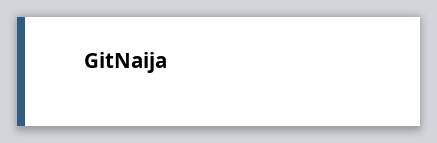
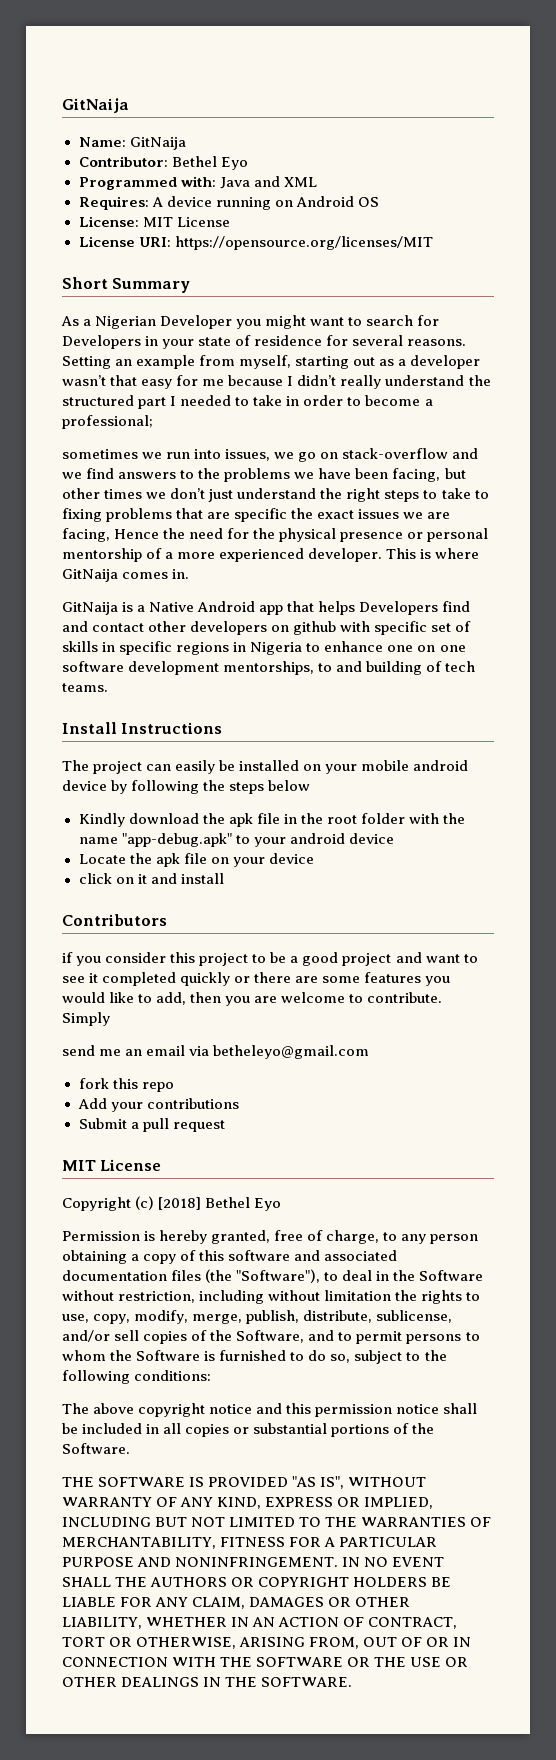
[84,52,167,73] GitNaija -> [62,98,129,113] [78,137,186,150] [78,156,248,170] [78,176,317,190] [78,196,379,210] [78,216,230,227] [78,236,433,250] [62,277,191,293] [61,315,440,329] [62,335,467,349] [62,355,481,369] [62,375,491,389] [62,395,433,409] [62,415,153,429] [62,448,479,462] [62,468,466,482] [62,488,489,502] [62,508,451,522] [62,528,489,542] [62,548,480,562] [62,569,190,582] [62,601,471,615] [62,621,472,635] [62,641,466,655] [62,661,476,675] [62,683,108,692] [62,722,223,734] [62,760,469,774] [62,780,311,794] [78,813,466,827] [78,833,394,847] [78,853,314,867] [78,873,224,884] [62,914,167,926] [62,952,478,966] [62,972,451,986] [62,992,443,1006] [62,1012,110,1026] [62,1045,370,1059] [78,1078,174,1092] [77,1098,239,1112] [78,1118,225,1132] [62,1159,162,1171] [62,1196,282,1211] [62,1230,479,1244] [62,1250,398,1264] [62,1269,484,1283] [62,1290,481,1304] [62,1310,453,1324] [62,1330,480,1344] [62,1350,447,1364] [62,1370,212,1384] [62,1403,478,1417] [62,1423,435,1437] [62,1443,130,1454] [62,1476,427,1489] [62,1497,434,1509] [62,1517,492,1527] [62,1537,438,1549] [62,1557,445,1567] [62,1577,452,1587] [62,1597,411,1609] [62,1617,458,1629] [62,1637,472,1649] [62,1657,469,1667] [62,1677,353,1687] GitNaija // Name: GitNaija // Contributor: Bethel Eyo // Programmed with: Java and XML // Requires: A device running on Android OS // License: MIT License // License URI: https://opensource.org/licenses/MIT // Short Summary // As a Nigerian Developer you might want to search for Developers in your state of residence for several reasons. Setting an example from myself, starting out as a developer wasn’t that easy for me because I didn’t really understand the structured part I needed to take in order to become a professional; // sometimes we run into issues, we go on stack-overflow and we find answers to the problems we have been facing, but other times we don’t just understand the right steps to take to fixing problems that are specific the exact issues we are facing, Hence the need for the physical presence or personal mentorship of a more experienced developer. This is where GitNaija comes in. // GitNaija is a Native Android app that helps Developers find and contact other developers on github with specific set of skills in specific regions in Nigeria to enhance one on one software development mentorships, to and building of tech teams. // Install Instructions // The project can easily be installed on your mobile android device by following the steps below // Kindly download the apk file in the root folder with the name "app-debug.apk" to your android device // Locate the apk file on your device // click on it and install // Contributors // if you consider this project to be a good project and want to see it completed quickly or there are some features you would like to add, then you are welcome to contribute. Simply // send me an email via betheleyo@gmail.com // fork this repo // Add your contributions // Submit a pull request // MIT License // Copyright (c) [2018] Bethel Eyo // Permission is hereby granted, free of charge, to any person obtaining a copy of this software and associated documentation files (the "Software"), to deal in the Software without restriction, including without limitation the rights to use, copy, modify, merge, publish, distribute, sublicense, and/or sell copies of the Software, and to permit persons to whom the Software is furnished to do so, subject to the following conditions: // The above copyright notice and this permission notice shall be included in all copies or substantial portions of the Software. // THE SOFTWARE IS PROVIDED "AS IS", WITHOUT WARRANTY OF ANY KIND, EXPRESS OR IMPLIED, INCLUDING BUT NOT LIMITED TO THE WARRANTIES OF MERCHANTABILITY, FITNESS FOR A PARTICULAR PURPOSE AND NONINFRINGEMENT. IN NO EVENT SHALL THE AUTHORS OR COPYRIGHT HOLDERS BE LIABLE FOR ANY CLAIM, DAMAGES OR OTHER LIABILITY, WHETHER IN AN ACTION OF CONTRACT, TORT OR OTHERWISE, ARISING FROM, OUT OF OR IN CONNECTION WITH THE SOFTWARE OR THE USE OR OTHER DEALINGS IN THE SOFTWARE.

